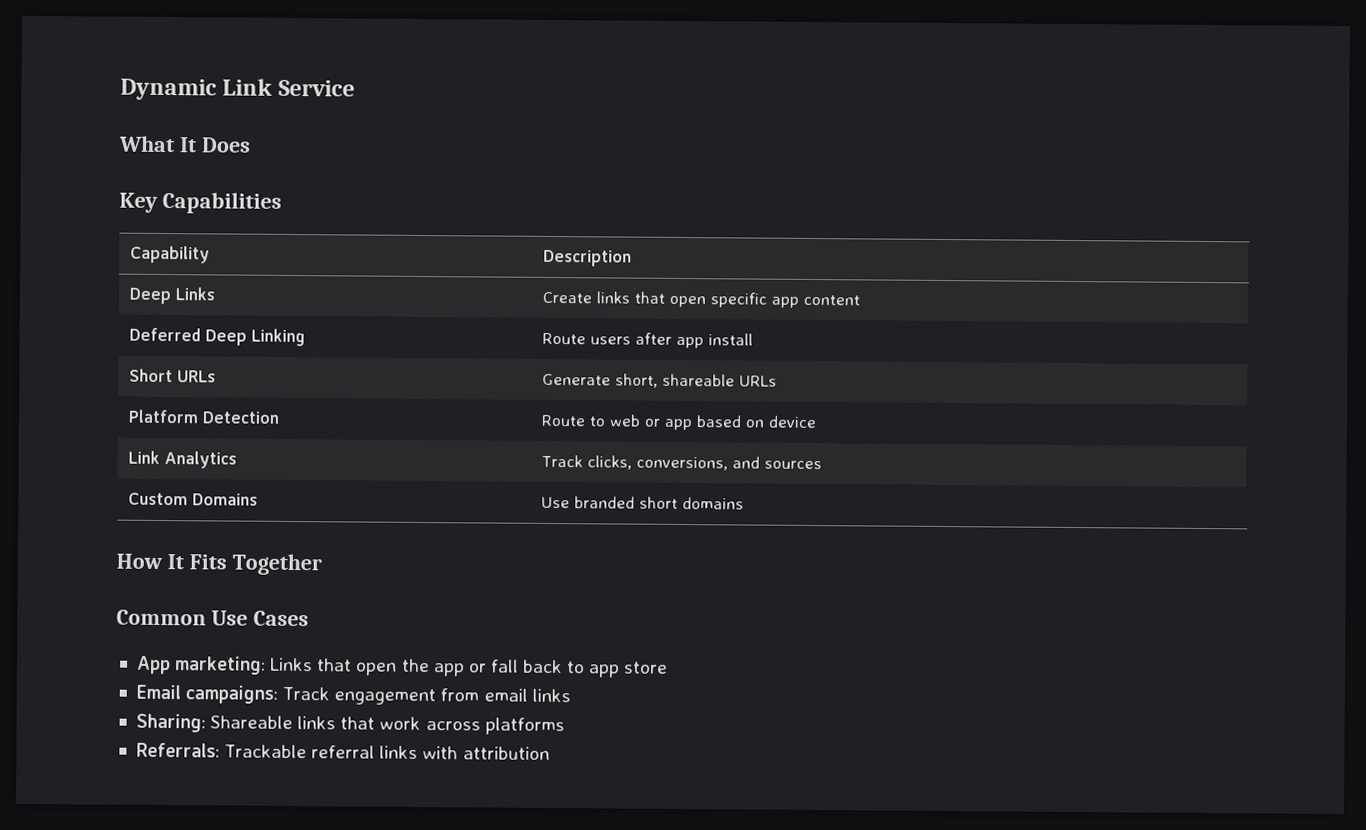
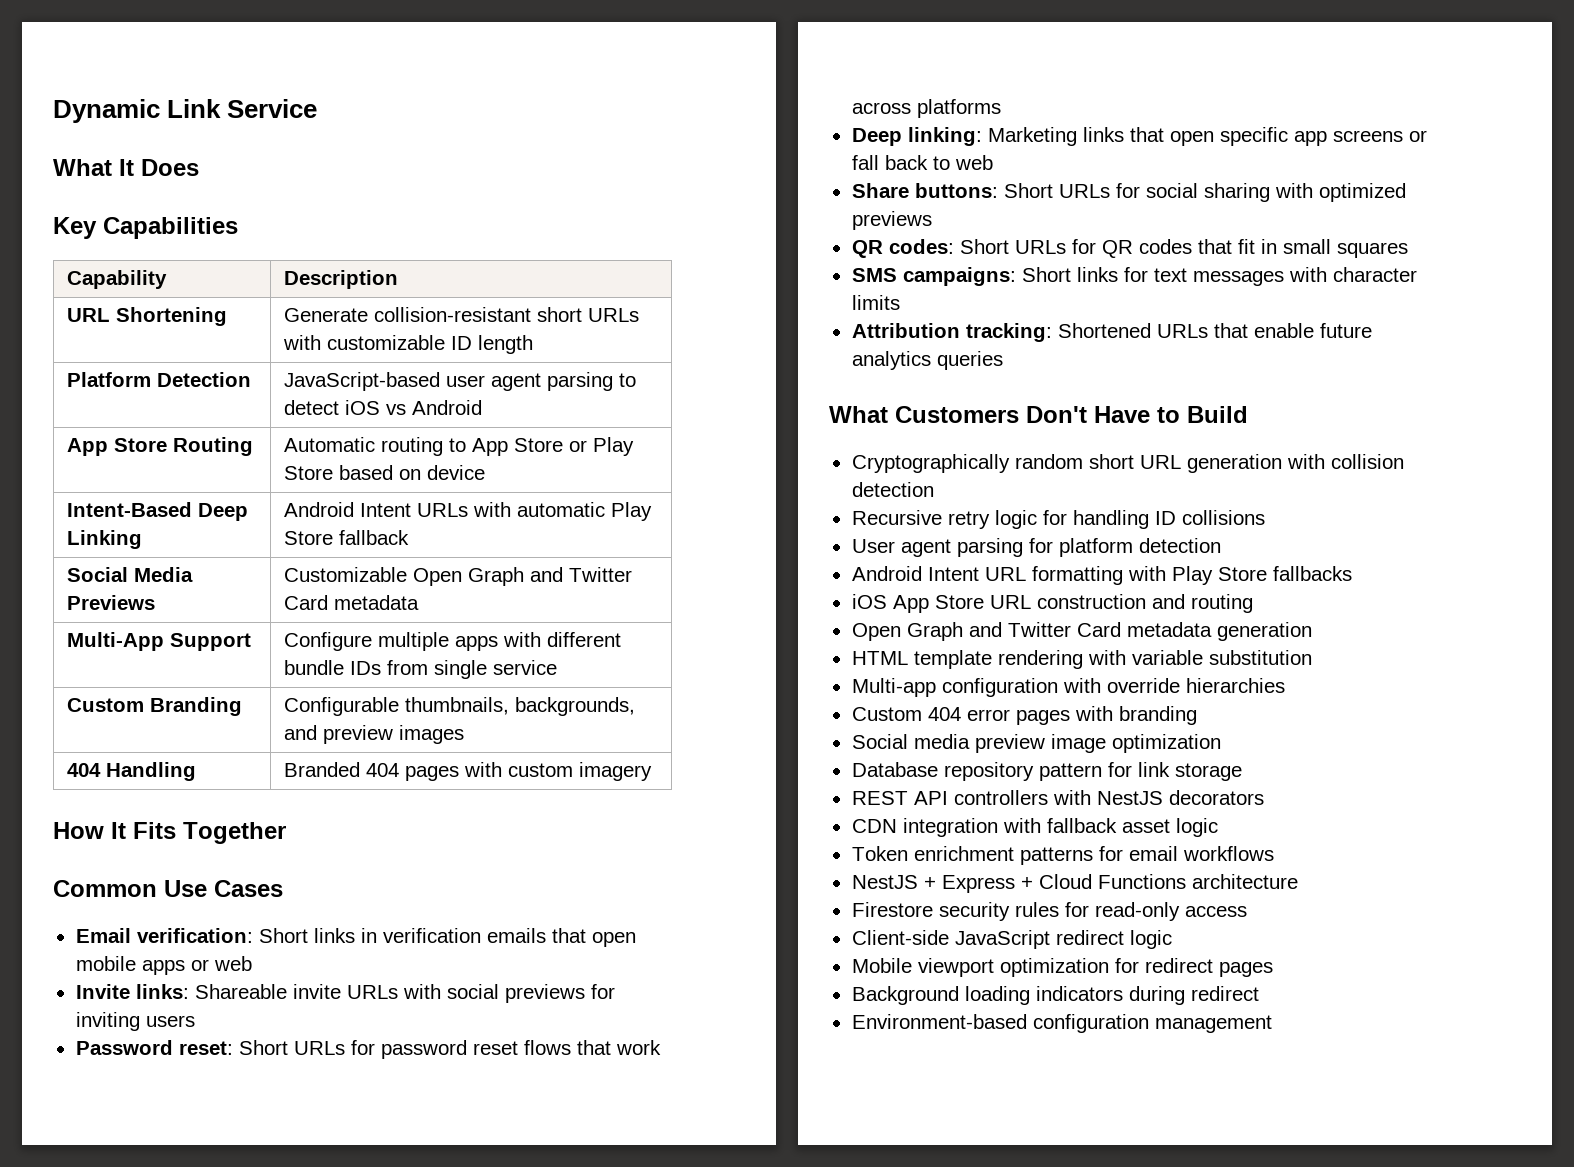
[129,287,216,305] [542,291,861,308] [129,327,306,347] [542,332,754,349] [129,368,217,383] Deep Links | Create links that open specific app content // Deferred Deep Linking | Route users after app install // Short URLs -> [66,307,227,326] URL Shortening
[615,373,778,388] [128,409,281,424] [541,414,817,431] [128,450,238,469] [541,454,823,471] [128,492,259,506] [541,496,745,510] short, shareable URLs // Platform Detection | Route to web or app based on device // Link Analytics | Track clicks, conversions, and sources // Custom Domains | Use branded short domains -> [373,307,639,322] [282,335,533,354] [66,372,251,387] [283,372,636,391] [283,400,482,415] [66,437,253,456] [283,437,634,456] [283,465,485,480] [66,502,248,521] [66,530,142,549] [283,502,652,521] [283,530,409,545] [66,567,193,582] [66,595,155,610] [283,567,632,586] [283,595,419,610] [66,632,251,651] [283,632,621,651] [283,660,557,679] [66,697,242,716] [283,697,635,716] [283,725,464,744] [66,762,196,781] [283,762,652,781] collision-resistant short URLs with customizable ID length // Platform Detection | JavaScript-based user agent parsing to detect iOS vs Android // App Store Routing | Automatic routing to App Store or Play Store based on device // Intent-Based Deep Linking | Android Intent URLs with automatic Play Store fallback // Social Media Previews | Customizable Open Graph and Twitter Card metadata // Multi-App Support | Configure multiple apps with different bundle IDs from single service // Custom Branding | Configurable thumbnails, backgrounds, and preview images // 404 Handling | Branded 404 pages with custom imagery
[135,655,669,678] [135,684,571,706] [135,713,565,736] [135,742,550,760] App marketing: Links that open the app or fall back to app store // Email campaigns: Track engagement from email links // Sharing: Shareable links that work across platforms // Referrals: Trackable referral links with attribution -> [75,928,636,947] [75,956,252,975] [75,984,615,1003] [75,1012,195,1031] [75,1040,661,1059] [851,99,1001,118] [851,127,1427,146] [851,155,993,170] [851,183,1406,202] [851,211,932,230] [851,239,1408,258] [851,267,1417,286] [851,295,900,310] [851,323,1372,342] [851,351,1003,370] [829,406,1248,423] [851,454,1404,473] [851,482,934,497] [851,510,1265,529] [851,538,1221,557] [851,566,1352,585] [851,594,1253,613] [851,622,1312,641] [851,650,1312,669] [851,678,1285,697] [851,706,1197,725] [851,734,1221,753] [851,762,1242,781] [851,790,1264,805] [851,818,1218,837] [851,846,1274,865] [851,874,1298,893] [851,902,1247,921] [851,930,1172,949] [851,958,1273,977] [851,986,1259,1005] [851,1014,1272,1033] Email verification: Short links in verification emails that open mobile apps or web // Invite links: Shareable invite URLs with social previews for inviting users // Password reset: Short URLs for password reset flows that work across platforms // Deep linking: Marketing links that open specific app screens or fall back to web // Share buttons: Short URLs for social sharing with optimized previews // QR codes: Short URLs for QR codes that fit in small squares // SMS campaigns: Short links for text messages with character limits // Attribution tracking: Shortened URLs that enable future analytics queries // What Customers Don't Have to Build // Cryptographically random short URL generation with collision detection // Recursive retry logic for handling ID collisions // User agent parsing for platform detection // Android Intent URL formatting with Play Store fallbacks // iOS App Store URL construction and routing // Open Graph and Twitter Card metadata generation // HTML template rendering with variable substitution // Multi-app configuration with override hierarchies // Custom 404 error pages with branding // Social media preview image optimization // Database repository pattern for link storage // REST API controllers with NestJS decorators // CDN integration with fallback asset logic // Token enrichment patterns for email workflows // NestJS + Express + Cloud Functions architecture // Firestore security rules for read-only access // Client-side JavaScript redirect logic // Mobile viewport optimization for redirect pages // Background loading indicators during redirect // Environment-based configuration management

